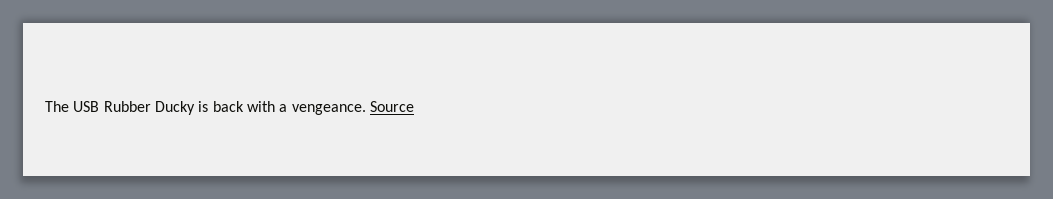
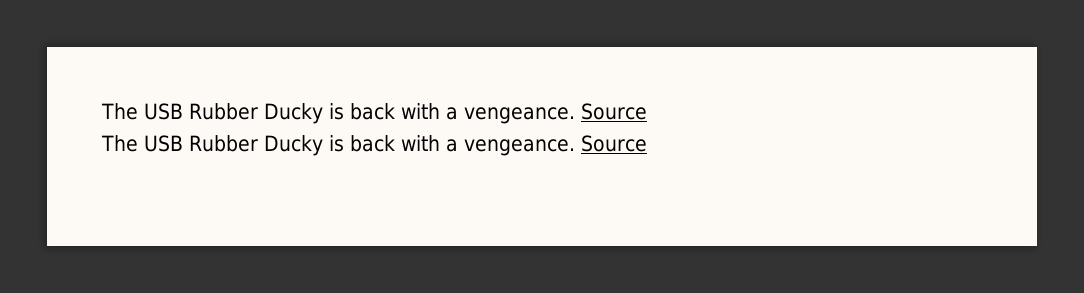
(414, 106) none -> [101,135,647,156] // The USB Rubber Ducky is back with a vengeance. Source

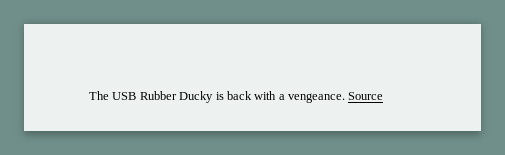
[101,135,647,156] // The USB Rubber Ducky is back with a vengeance. Source -> (384, 96) none

